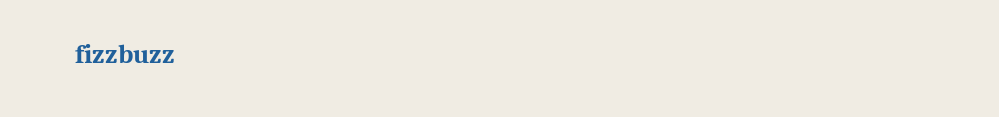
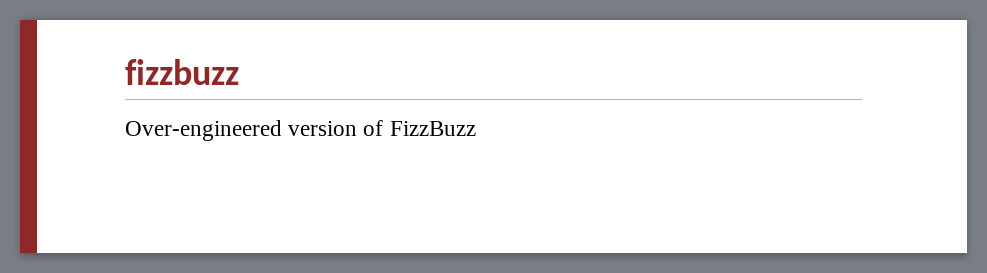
(175, 53) none -> [125,120,476,141] // Over-engineered version of FizzBuzz

